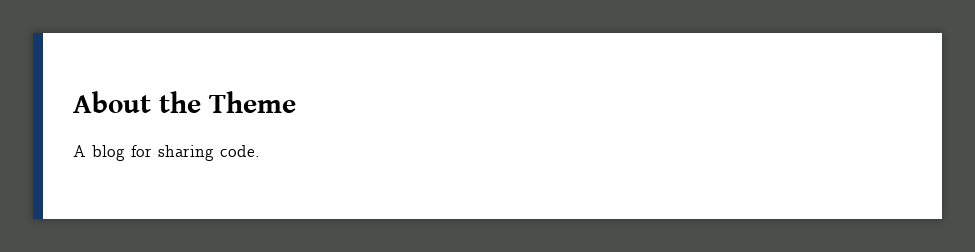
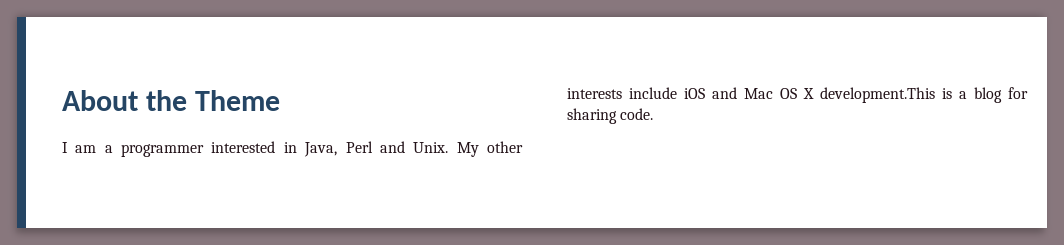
[73,145,86,157] A -> [62,141,523,157] [567,87,967,103] I am a programmer interested in Java, Perl and Unix. My other interests include iOS and Mac OS X development.This is a

